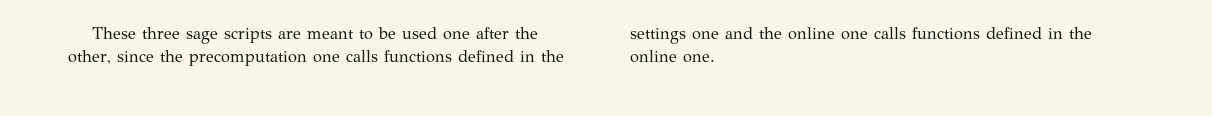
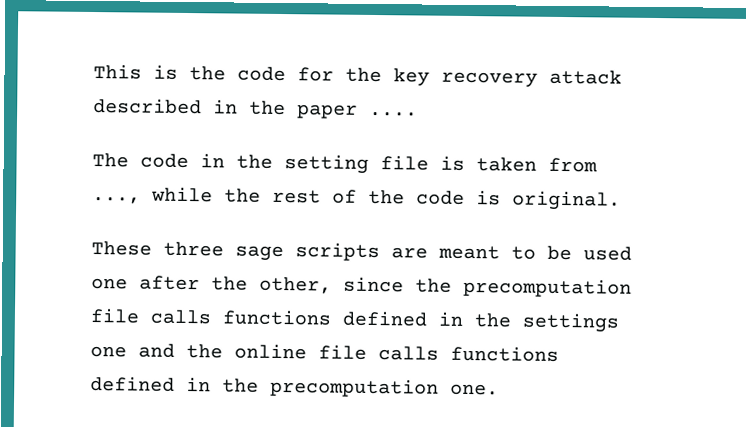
(92, 33) none -> [93,64,622,88] [93,98,418,119] [92,153,598,174] [92,186,621,211] This is the code for the key recovery attack described in the paper .... // The code in the setting file is taken from ..., while the rest of the code is original. //
[313,54,340,63] one -> [90,307,140,324] file
[841,27,1092,40] [630,50,677,63] one calls functions defined in the online -> [318,344,559,362] [90,375,439,398] file calls functions defined in the precomputation

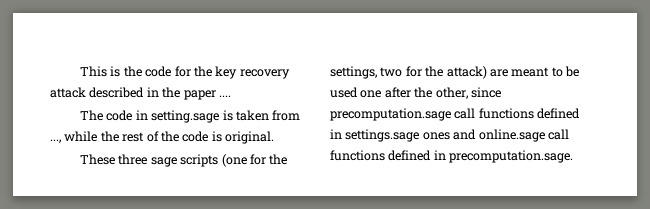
[236,154,429,174] the setting file -> [151,110,220,123] setting.sage
(380, 252) none -> [221,154,288,167] [330,66,487,79] (one for the settings, two for the attack)
[415,277,632,298] [90,307,619,333] [90,343,559,362] [90,375,499,398] the precomputation file calls functions defined in the settings one and the online file calls functions defined in the precomputation one. -> [330,108,581,121] [330,129,569,142] [330,150,574,163] precomputation.sage call functions defined in settings.sage ones and online.sage call functions defined in precomputation.sage.

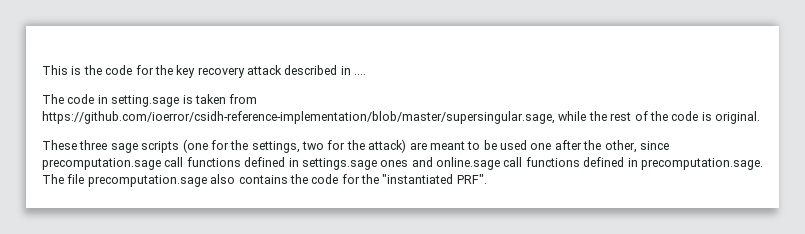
[162,87,216,100] the paper -> (351, 70) none
[50,139,61,143] ..., -> [42,111,555,124] https://github.com/ioerror/csidh-reference-implementation/blob/master/supersingular.sage,
(574, 156) none -> [42,174,487,187] The file precomputation.sage also contains the code for the "instantiated PRF".

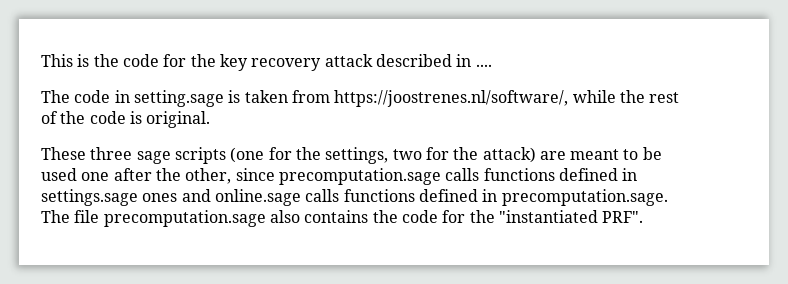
[42,111,555,124] https://github.com/ioerror/csidh-reference-implementation/blob/master/supersingular.sage, -> [334,90,569,107] https://joostrenes.nl/software/,
[164,157,184,167] call -> [445,168,480,181] calls
[503,157,523,167] call -> [305,189,340,202] calls

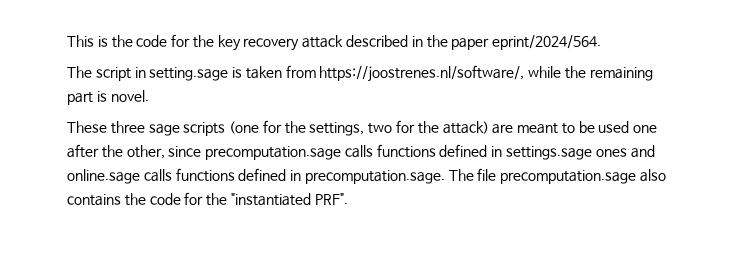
[475,64,492,67] [41,90,111,103] .... // The code -> [426,35,602,50] [67,66,131,81] the paper eprint/2024/564. // The script
[649,92,680,103] [41,111,211,128] rest of the code is original. -> [589,67,653,81] [67,90,149,105] remaining part is novel.

